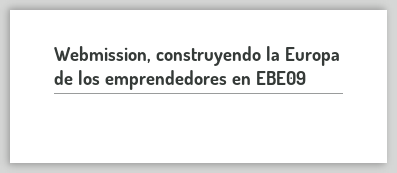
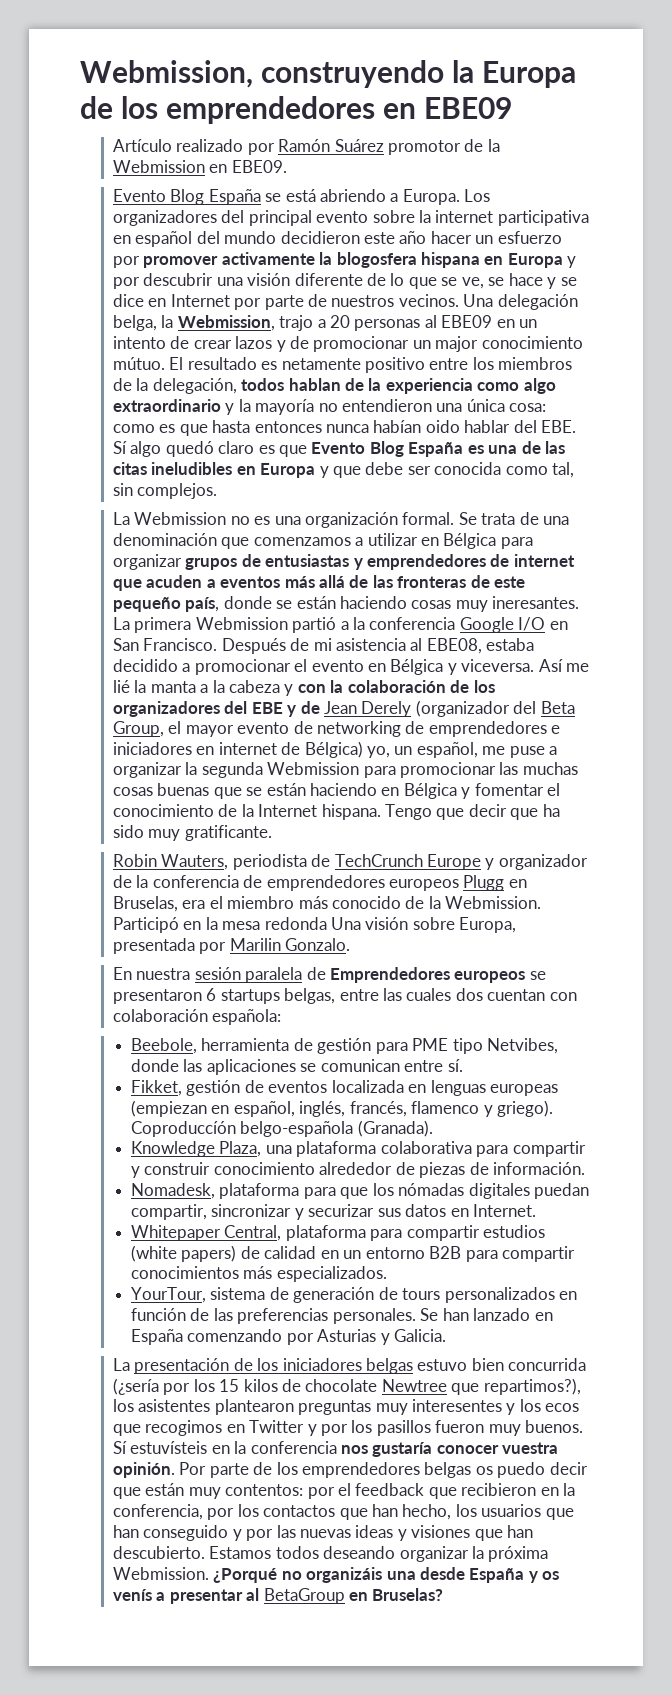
(306, 78) none -> [112,139,500,155] [112,160,287,173] [112,189,491,205] [112,210,589,226] [112,231,562,247] [112,252,577,268] [112,273,577,289] [112,294,578,310] [112,315,538,331] [112,336,583,352] [112,357,573,373] [112,378,556,394] [112,399,547,415] [112,420,577,436] [112,441,566,457] [112,462,575,478] [112,483,218,499] [112,512,570,528] [112,533,533,549] [112,554,575,570] [112,575,526,591] [112,596,580,612] [112,617,568,633] [112,638,535,654] [112,659,590,675] [112,680,495,696] [112,700,575,717] [112,721,561,737] [112,741,558,758] [112,762,578,778] [112,783,561,799] [112,804,560,820] [112,825,272,841] [112,854,588,870] [112,875,527,891] [112,896,542,912] [112,917,517,933] [112,938,351,954] [112,967,546,983] [112,988,577,1004] [112,1009,282,1025] [130,1038,559,1054] [130,1059,463,1075] [130,1080,559,1096] [130,1100,554,1117] [130,1120,433,1137] [130,1141,586,1157] [130,1162,586,1178] [130,1183,590,1199] [130,1204,537,1220] [130,1225,546,1241] [130,1245,575,1262] [130,1266,387,1282] [130,1287,578,1303] [130,1308,553,1324] [130,1329,447,1345] [112,1358,587,1374] [112,1378,581,1395] [112,1399,580,1415] [112,1420,584,1436] [112,1441,559,1457] [112,1462,588,1478] [112,1483,576,1499] [112,1504,574,1520] [112,1525,534,1541] [112,1546,549,1562] [112,1567,560,1583] [112,1588,444,1604] // Artículo realizado por Ramón Suárez promotor de la Webmission en EBE09. // Evento Blog España se está abriendo a Europa. Los organizadores del principal evento sobre la internet participativa en español del mundo decidieron este año hacer un esfuerzo por promover activamente la blogosfera hispana en Europa y por descubrir una visión diferente de lo que se ve, se hace y se dice en Internet por parte de nuestros vecinos. Una delegación belga, la Webmission, trajo a 20 personas al EBE09 en un intento de crear lazos y de promocionar un major conocimiento mútuo. El resultado es netamente positivo entre los miembros de la delegación, todos hablan de la experiencia como algo extraordinario y la mayoría no entendieron una única cosa: como es que hasta entonces nunca habían oido hablar del EBE. Sí algo quedó claro es que Evento Blog España es una de las citas ineludibles en Europa y que debe ser conocida como tal, sin complejos. // La Webmission no es una organización formal. Se trata de una denominación que comenzamos a utilizar en Bélgica para organizar grupos de entusiastas y emprendedores de internet que acuden a eventos más allá de las fronteras de este pequeño país, donde se están haciendo cosas muy ineresantes. La primera Webmission partió a la conferencia Google I/O en San Francisco. Después de mi asistencia al EBE08, estaba decidido a promocionar el evento en Bélgica y viceversa. Así me lié la manta a la cabeza y con la colaboración de los organizadores del EBE y de Jean Derely (organizador del Beta Group, el mayor evento de networking de emprendedores e iniciadores en internet de Bélgica) yo, un español, me puse a organizar la segunda Webmission para promocionar las muchas cosas buenas que se están haciendo en Bélgica y fomentar el conocimiento de la Internet hispana. Tengo que decir que ha sido muy gratificante. // Robin Wauters, periodista de TechCrunch Europe y organizador de la conferencia de emprendedores europeos Plugg en Bruselas, era el miembro más conocido de la Webmission. Participó en la mesa redonda Una visión sobre Europa, presentada por Marilin Gonzalo. // En nuestra sesión paralela de Emprendedores europeos se presentaron 6 startups belgas, entre las cuales dos cuentan con colaboración española: // Beebole, herramienta de gestión para PME tipo Netvibes, donde las aplicaciones se comunican entre sí. // Fikket, gestión de eventos localizada en lenguas europeas (empiezan en español, inglés, francés, flamenco y griego). Coproduccíón belgo-española (Granada). // Knowledge Plaza, una plataforma colaborativa para compartir y construir conocimiento alrededor de piezas de información. // Nomadesk, plataforma para que los nómadas digitales puedan compartir, sincronizar y securizar sus datos en Internet. // Whitepaper Central, plataforma para compartir estudios (white papers) de calidad en un entorno B2B para compartir conocimientos más especializados. // YourTour, sistema de generación de tours personalizados en función de las preferencias personales. Se han lanzado en España comenzando por Asturias y Galicia. // La presentación de los iniciadores belgas estuvo bien concurrida (¿sería por los 15 kilos de chocolate Newtree que repartimos?), los asistentes plantearon preguntas muy interesentes y los ecos que recogimos en Twitter y por los pasillos fueron muy buenos. Sí estuvísteis en la conferencia nos gustaría conocer vuestra opinión. Por parte de los emprendedores belgas os puedo decir que están muy contentos: por el feedback que recibieron en la conferencia, por los contactos que han hecho, los usuarios que han conseguido y por las nuevas ideas y visiones que han descubierto. Estamos todos deseando organizar la próxima Webmission. ¿Porqué no organizáis una desde España y os venís a presentar al BetaGroup en Bruselas?

